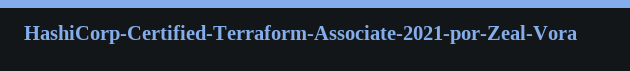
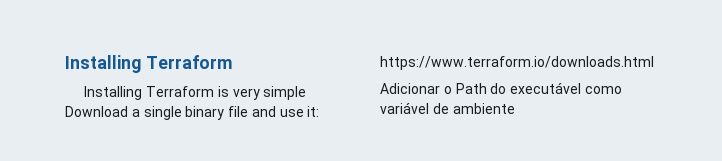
[24,25,577,44] HashiCorp-Certified-Terraform-Associate-2021-por-Zeal-Vora -> [65,55,233,73] [84,86,307,100] [65,106,320,120] [380,56,654,70] [380,82,622,94] [380,102,515,114] Installing Terraform // Installing Terraform is very simple Download a single binary file and use it: https://www.terraform.io/downloads.html // Adicionar o Path do executável como variável de ambiente

